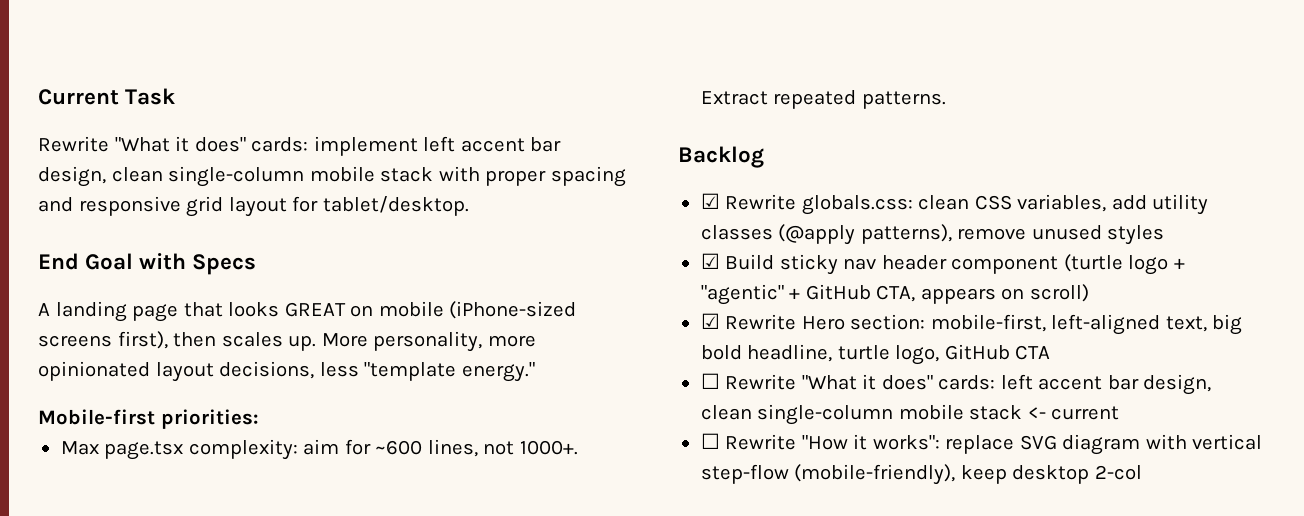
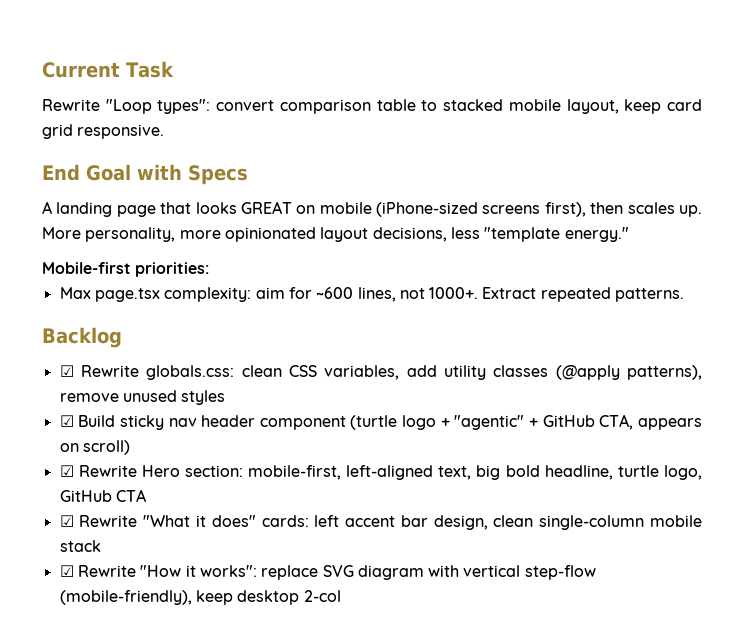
[114,136,562,156] [38,166,626,187] [38,196,469,217] "What it does" cards: implement left accent bar design, clean single-column mobile stack with proper spacing and responsive grid layout for tablet/desktop. -> [105,99,703,114] [42,124,165,139] "Loop types": convert comparison table to stacked mobile layout, keep card grid responsive.
[700,373,720,389] ☐ -> [59,515,74,527] ☑
[1027,406,1120,420] [700,433,720,449] <- current // ☐ -> [59,565,74,577] // ☑

